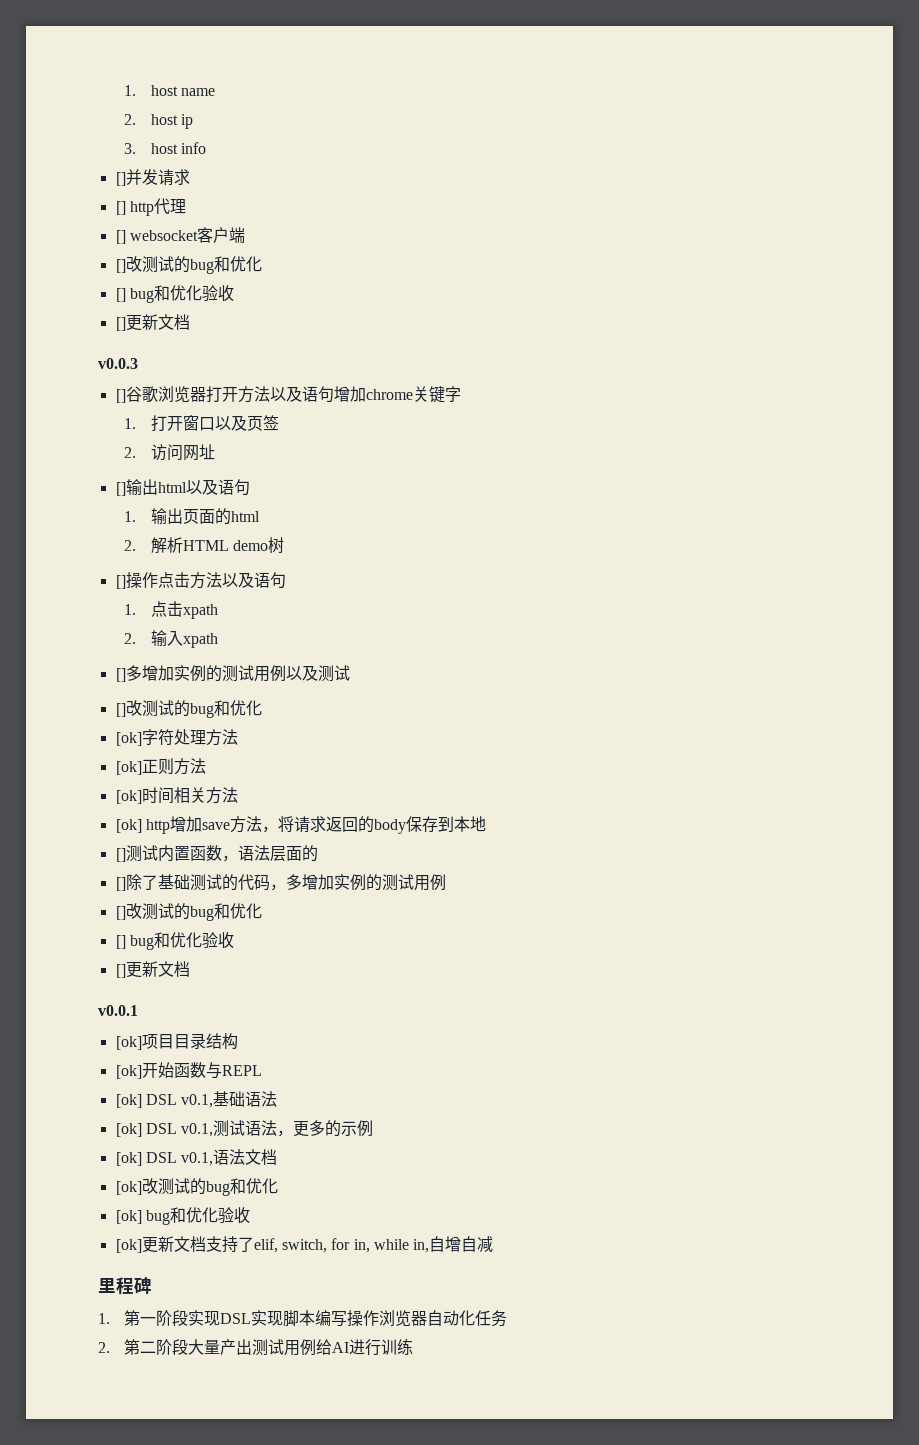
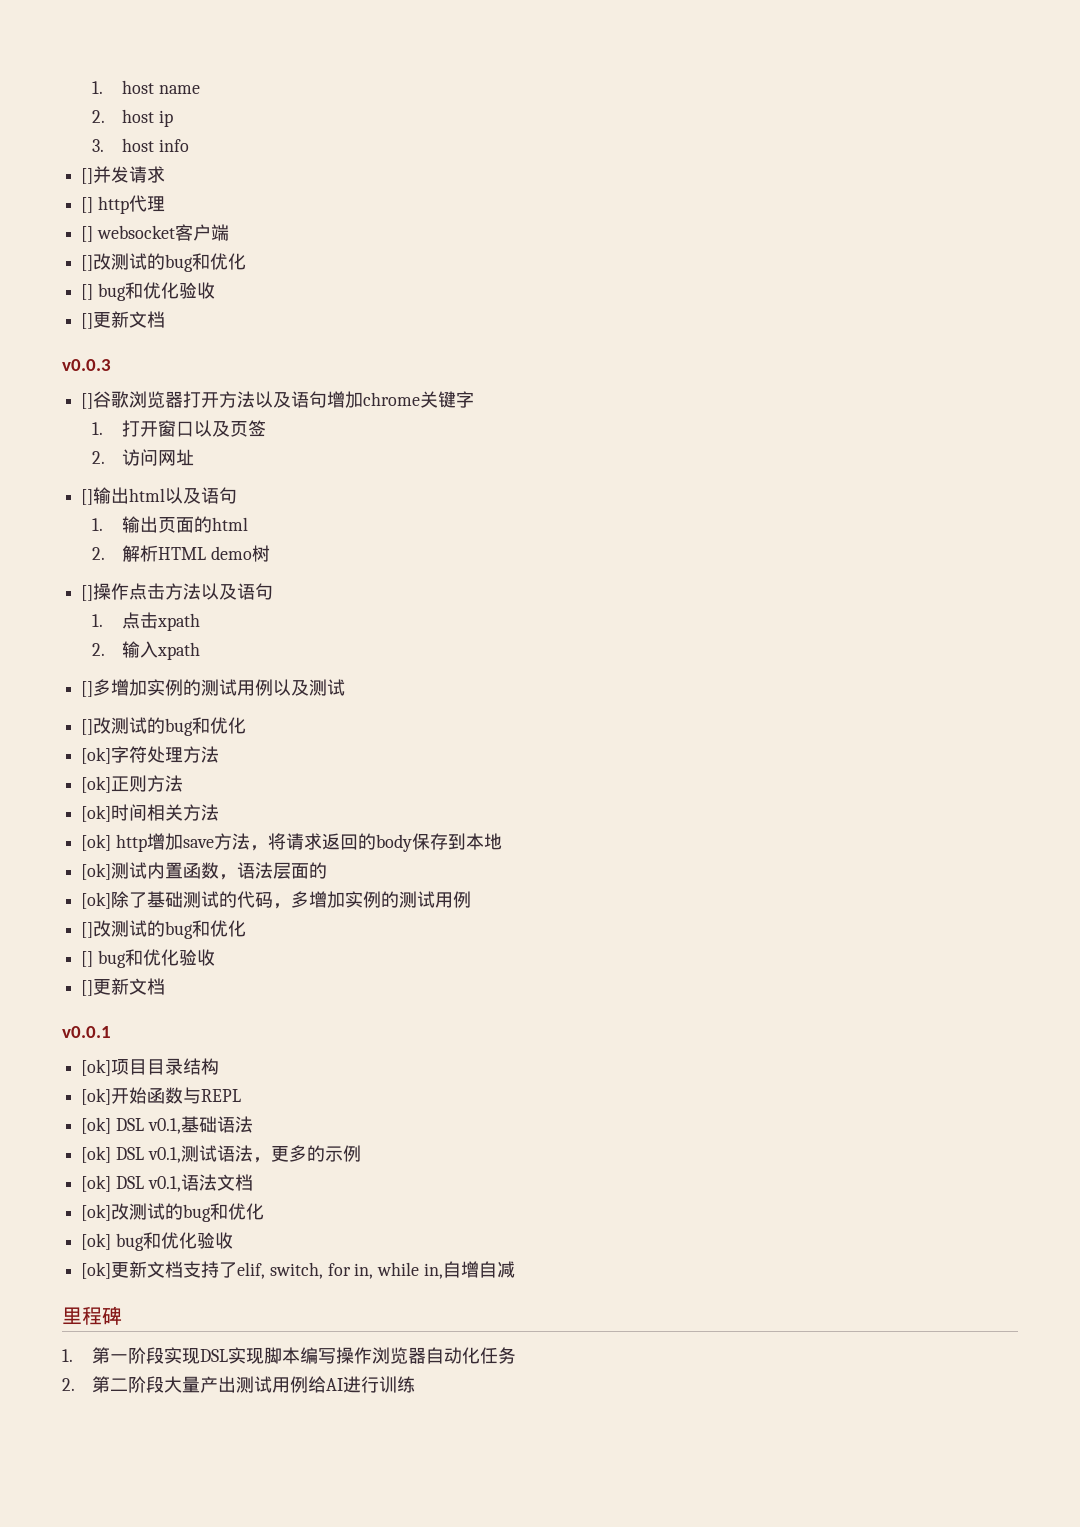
[115,848,126,862] [] -> [81,863,112,880] [ok]
[115,877,126,891] [] -> [81,892,112,909] [ok]

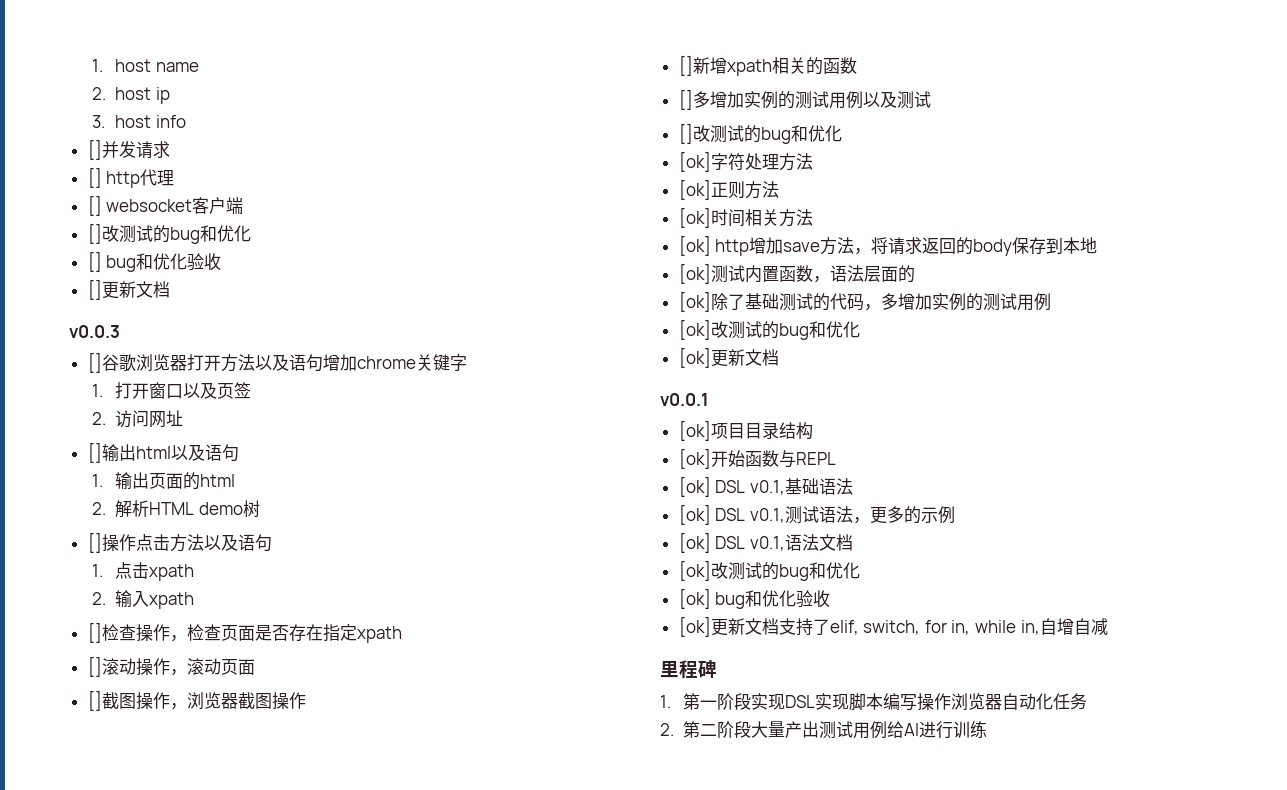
(201, 651) none -> [87,622,402,643] [87,656,255,677] [87,690,306,711] [678,55,857,76] // []检查操作，检查页面是否存在指定xpath // []滚动操作，滚动页面 // []截图操作，浏览器截图操作 // []新增xpath相关的函数
[81,920,247,939] [81,949,215,968] [81,980,94,996] []改测试的bug和优化 // [] bug和优化验收 // [] -> [678,319,860,340] [678,347,711,368] [ok]改测试的bug和优化 // [ok]

